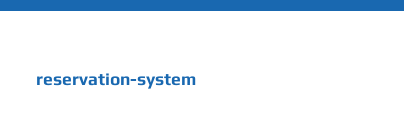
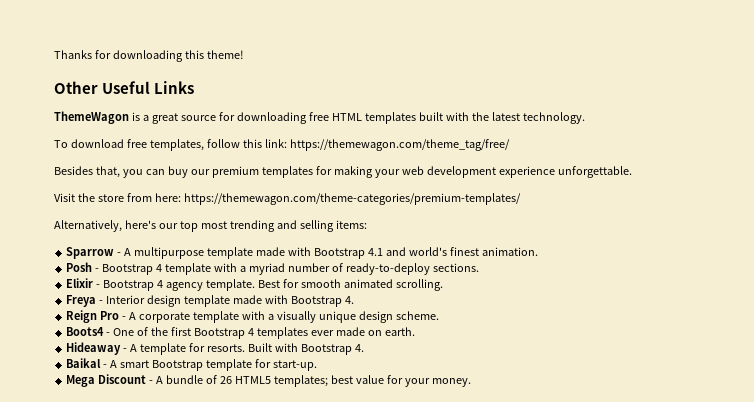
[36,73,196,89] reservation-system -> [54,50,244,62] [54,81,195,94] [54,111,585,124] [54,139,510,151] [54,166,632,178] [54,193,521,205] [54,220,367,232] [66,247,538,259] [66,262,479,275] [66,278,443,291] [66,295,354,307] [66,310,439,323] [66,327,415,339] [66,342,364,355] [66,358,317,371] [66,374,471,387] Thanks for downloading this theme! // Other Useful Links // ThemeWagon is a great source for downloading free HTML templates built with the latest technology. // To download free templates, follow this link: https://themewagon.com/theme_tag/free/ // Besides that, you can buy our premium templates for making your web development experience unforgettable. // Visit the store from here: https://themewagon.com/theme-categories/premium-templates/ // Alternatively, here's our top most trending and selling items: // Sparrow - A multipurpose template made with Bootstrap 4.1 and world's finest animation. // Posh - Bootstrap 4 template with a myriad number of ready-to-deploy sections. // Elixir - Bootstrap 4 agency template. Best for smooth animated scrolling. // Freya - Interior design template made with Bootstrap 4. // Reign Pro - A corporate template with a visually unique design scheme. // Boots4 - One of the first Bootstrap 4 templates ever made on earth. // Hideaway - A template for resorts. Built with Bootstrap 4. // Baikal - A smart Bootstrap template for start-up. // Mega Discount - A bundle of 26 HTML5 templates; best value for your money.

